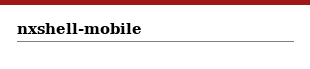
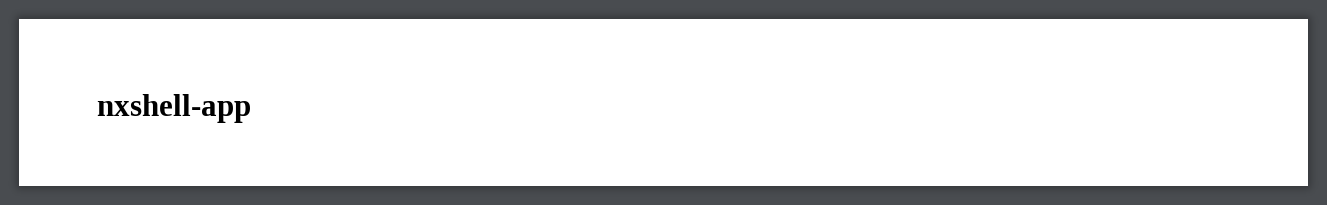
[17,23,142,34] nxshell-mobile -> [97,94,251,123] nxshell-app

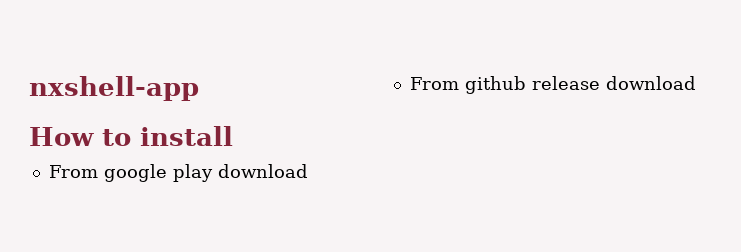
(251, 108) none -> [29,126,233,146] [48,164,308,182] [409,76,696,94] // How to install // From google play download // From github release download

